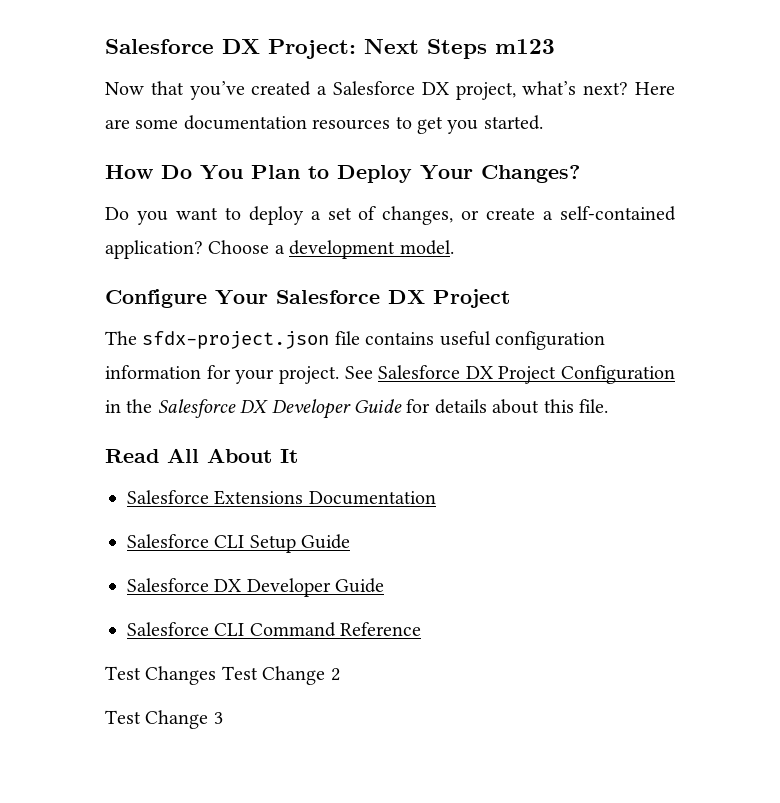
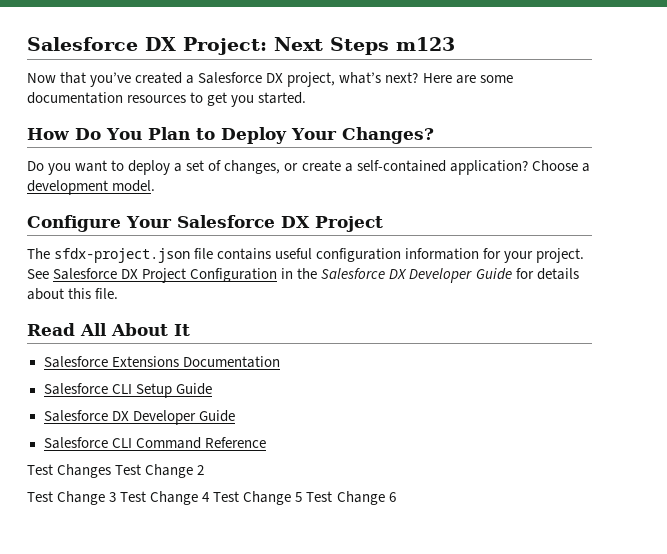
(223, 718) none -> [120,491,396,505] Test Change 4 Test Change 5 Test Change 6

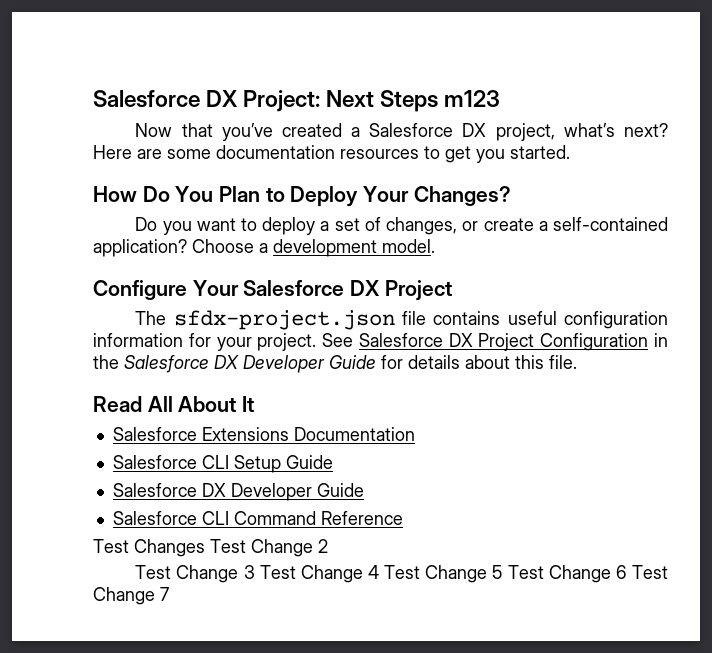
(396, 497) none -> [632,565,668,579] [93,587,169,605] Test Change 7

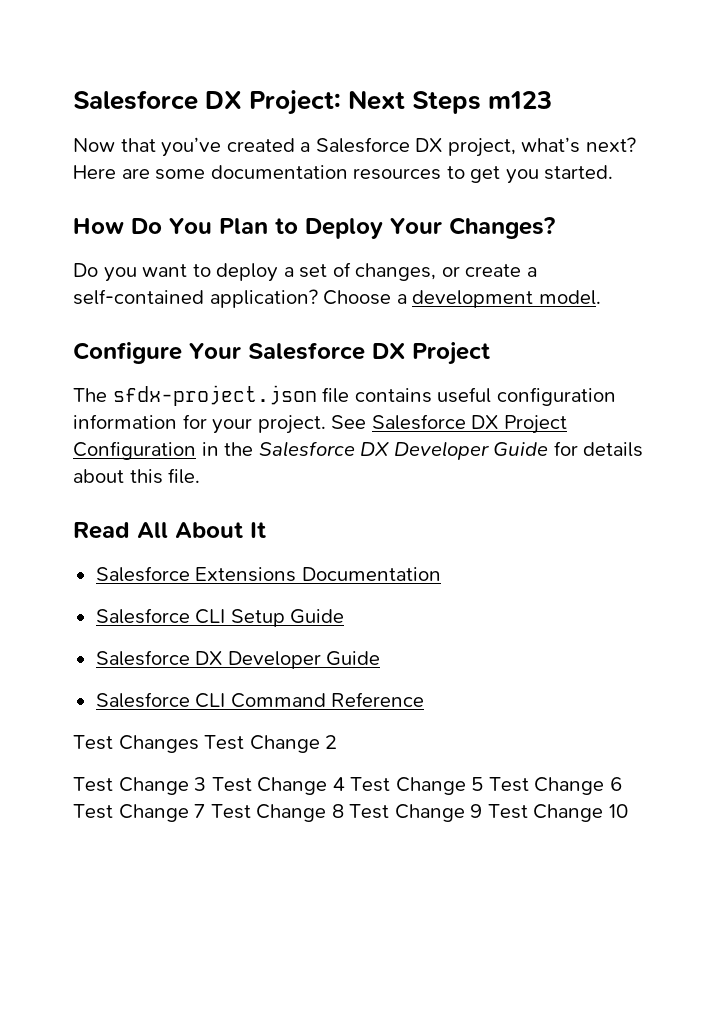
(169, 594) none -> [210,804,628,822] Test Change 8 Test Change 9 Test Change 10

